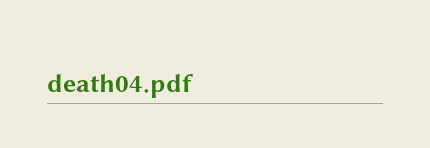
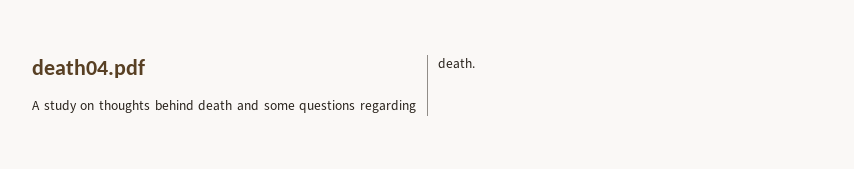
(194, 86) none -> [32,100,416,113] [438,58,475,69] // A study on thoughts behind death and some questions regarding death.

